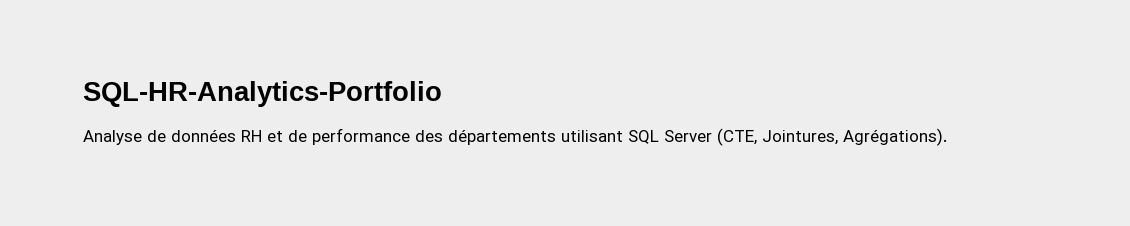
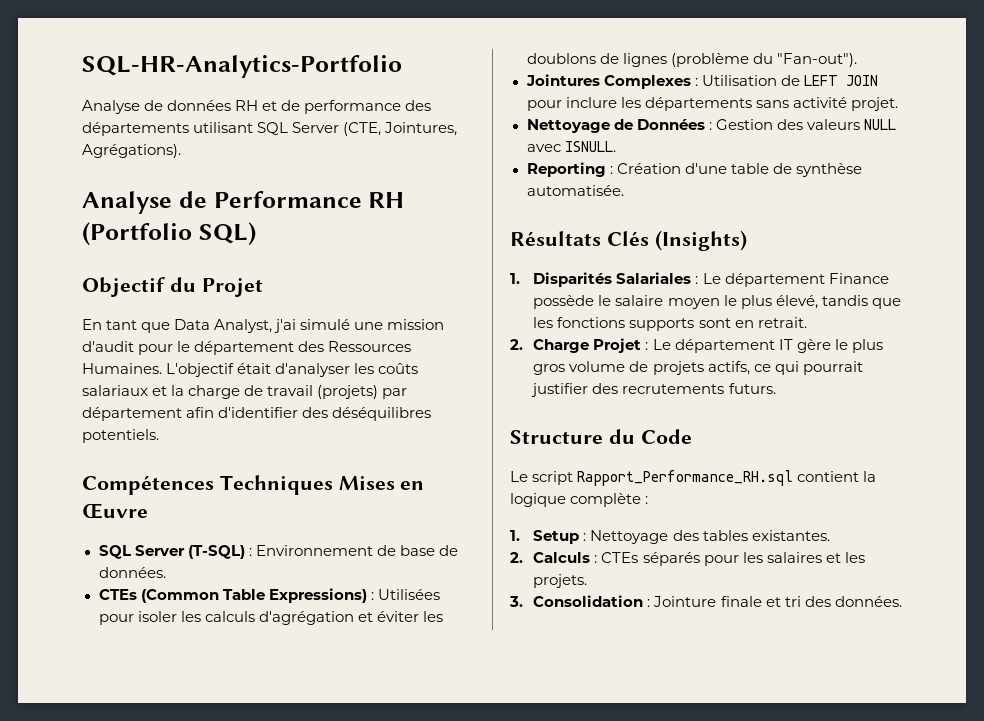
(947, 137) none -> [82,191,405,214] [82,222,256,246] [82,277,263,297] [82,319,445,333] [82,341,412,355] [82,363,419,377] [82,385,408,399] [82,407,432,421] [82,429,159,443] [82,475,425,495] [82,503,148,519] [98,545,458,559] [98,567,166,578] [98,588,440,603] [98,611,443,625] [526,53,857,67] [525,74,878,89] [526,97,898,111] [526,119,896,133] [526,141,616,152] [526,162,862,177] [526,185,624,196] [510,230,747,251] [510,272,889,287] [533,295,901,309] [533,317,807,331] [510,338,883,353] [533,361,863,375] [531,383,776,397] [510,429,692,444] [510,470,877,486] [510,493,649,507] [510,530,830,544] [510,552,865,566] [533,574,588,588] [509,595,902,607] // Analyse de Performance RH (Portfolio SQL) // Objectif du Projet // En tant que Data Analyst, j'ai simulé une mission d'audit pour le département des Ressources Humaines. L'objectif était d'analyser les coûts salariaux et la charge de travail (projets) par département afin d'identifier des déséquilibres potentiels. // Compétences Techniques Mises en Œuvre // SQL Server (T-SQL) : Environnement de base de données. // CTEs (Common Table Expressions) : Utilisées pour isoler les calculs d'agrégation et éviter les doublons de lignes (problème du "Fan-out"). // Jointures Complexes : Utilisation de LEFT JOIN pour inclure les départements sans activité projet. // Nettoyage de Données : Gestion des valeurs NULL avec ISNULL. // Reporting : Création d'une table de synthèse automatisée. // Résultats Clés (Insights) // 1. Disparités Salariales : Le département Finance possède le salaire moyen le plus élevé, tandis que les fonctions supports sont en retrait. // 2. Charge Projet : Le département IT gère le plus gros volume de projets actifs, ce qui pourrait justifier des recrutements futurs. // Structure du Code // Le script Rapport_Performance_RH.sql contient la logique complète : // 1. Setup : Nettoyage des tables existantes. // 2. Calculs : CTEs séparés pour les salaires et les projets. // 3. Consolidation : Jointure finale et tri des données.

